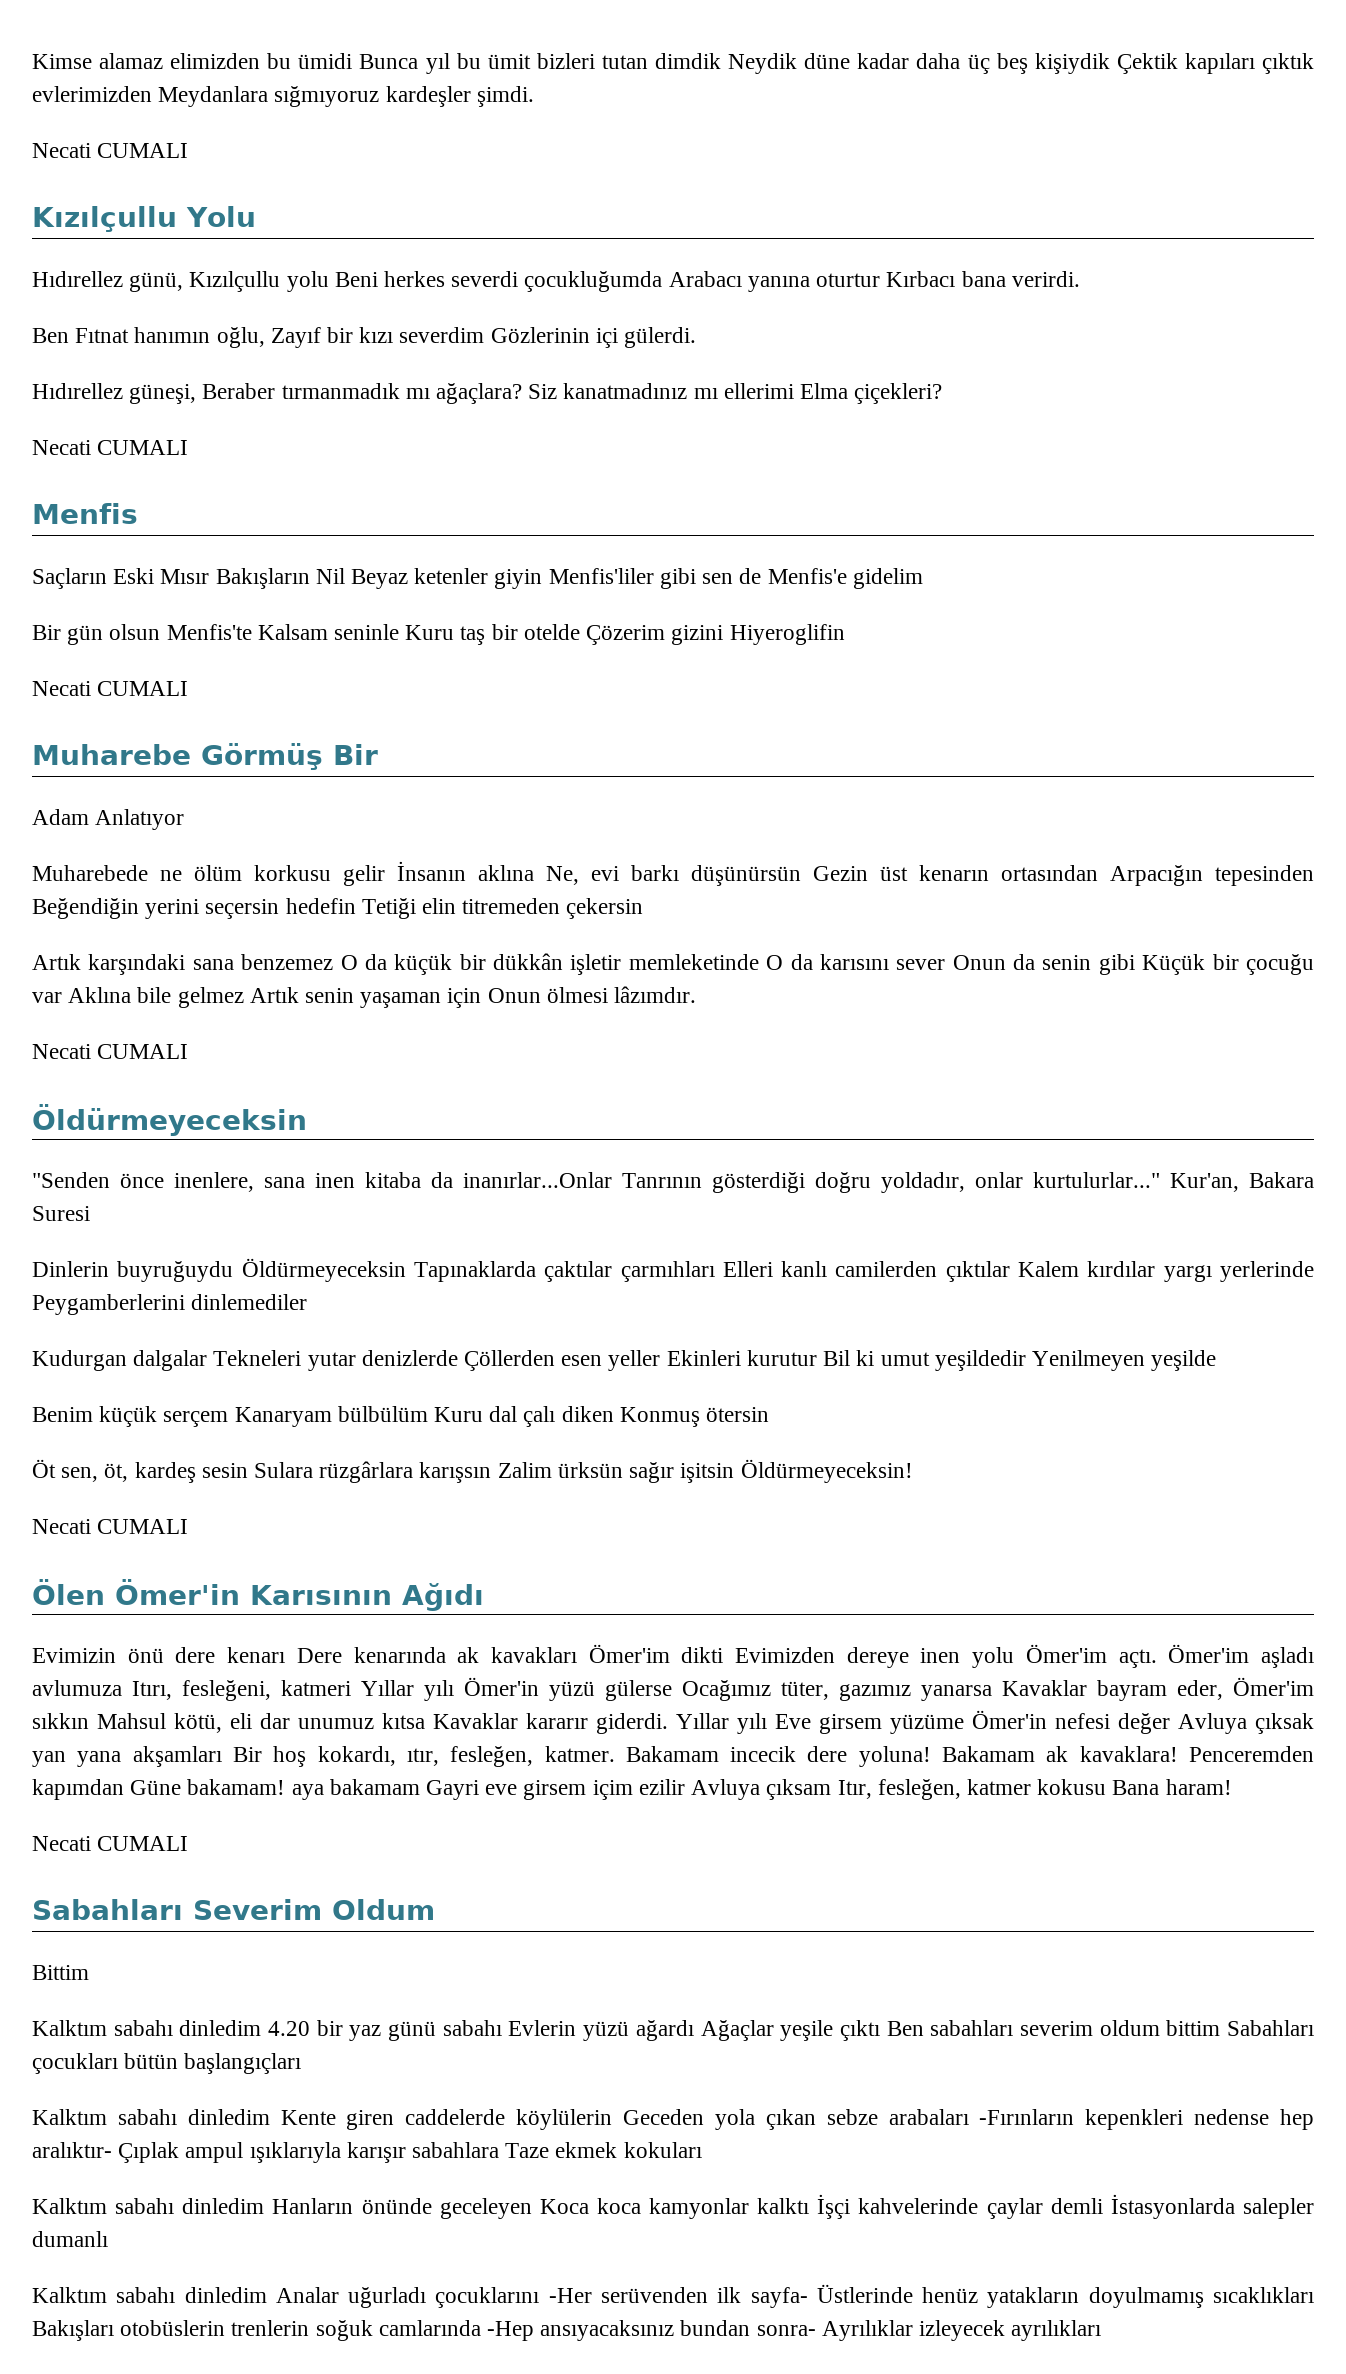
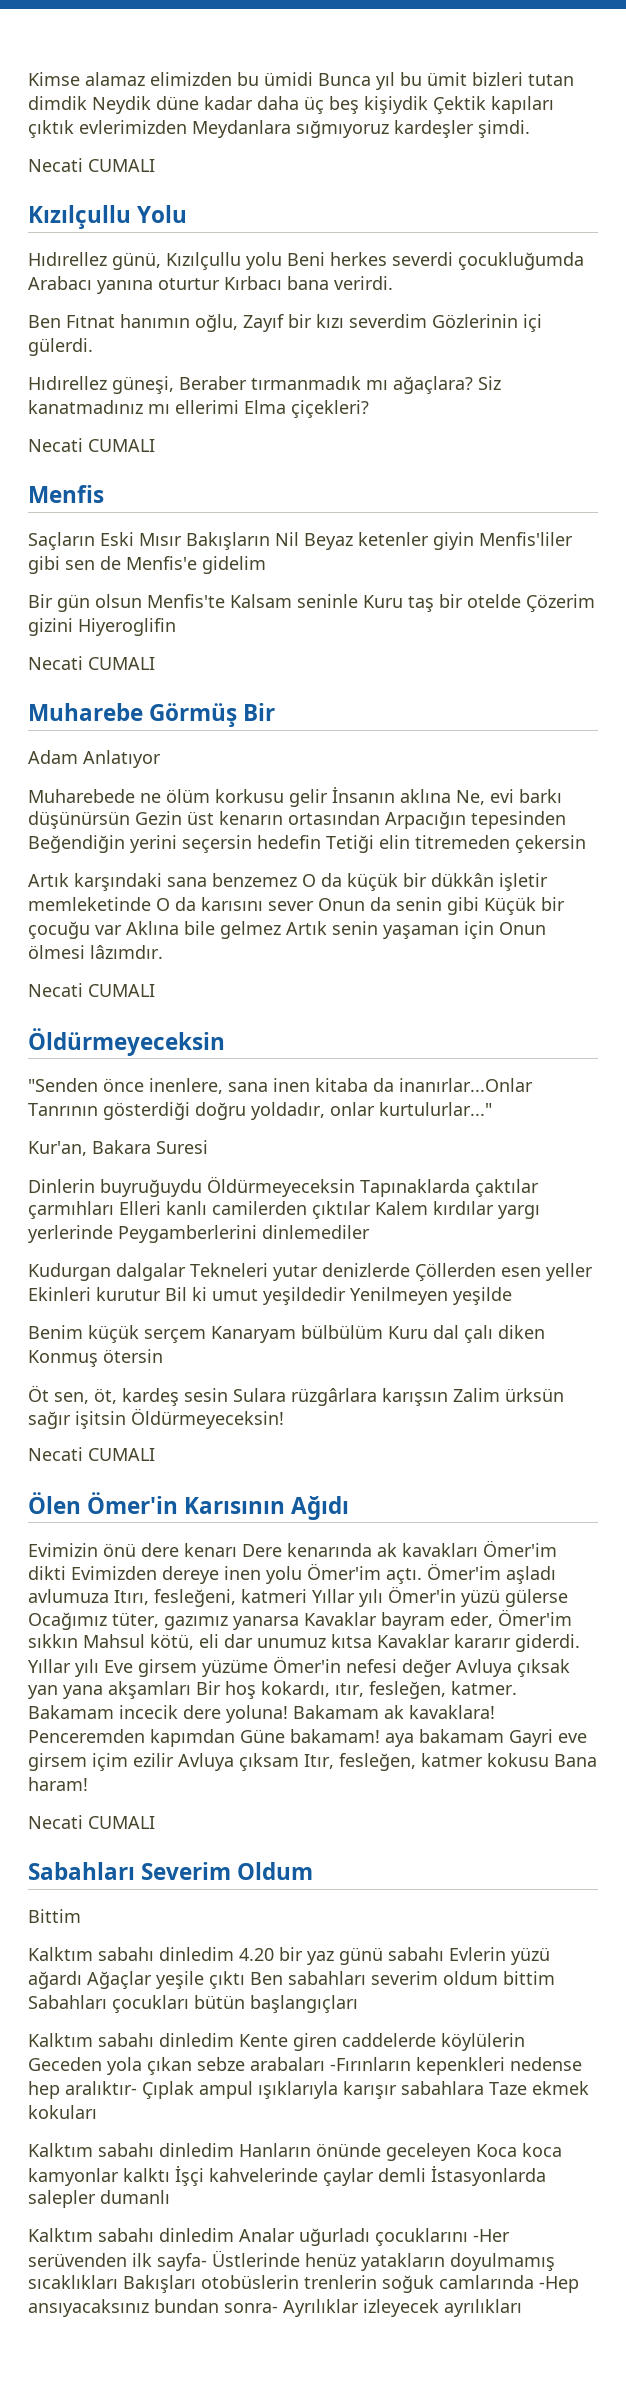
(1160, 1180) none -> (492, 1109) //

